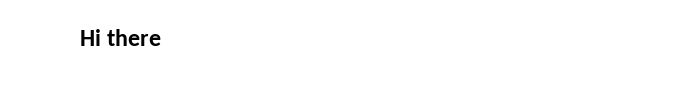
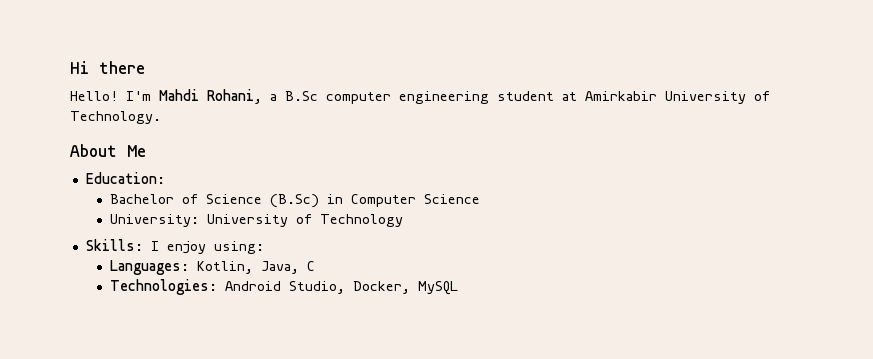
(162, 37) none -> [70,89,770,104] [70,111,161,124] [70,144,146,157] [85,172,165,184] [110,194,481,208] [110,214,404,227] [85,239,264,254] [110,260,316,275] [110,279,459,295] // Hello! I'm Mahdi Rohani, a B.Sc computer engineering student at Amirkabir University of Technology. // About Me // Education: // Bachelor of Science (B.Sc) in Computer Science // University: University of Technology // Skills: I enjoy using: // Languages: Kotlin, Java, C // Technologies: Android Studio, Docker, MySQL

